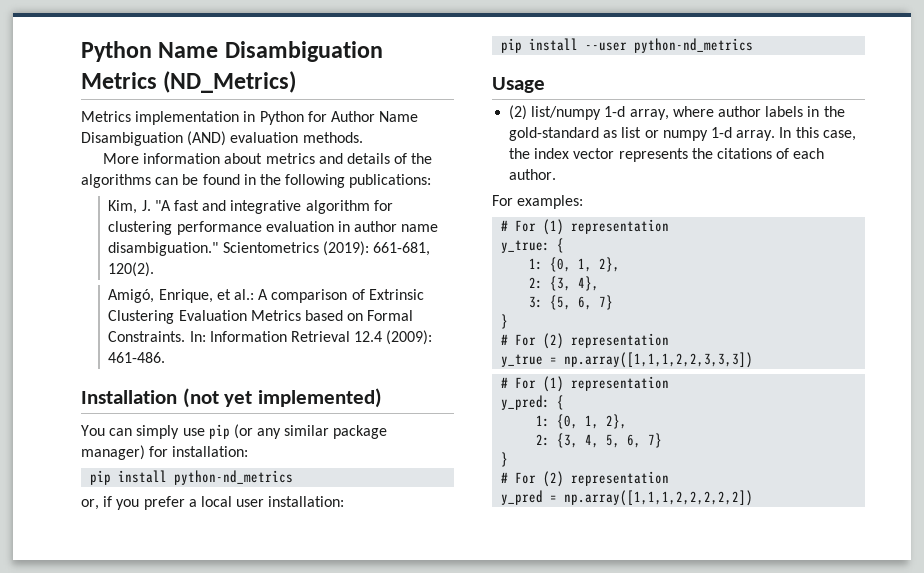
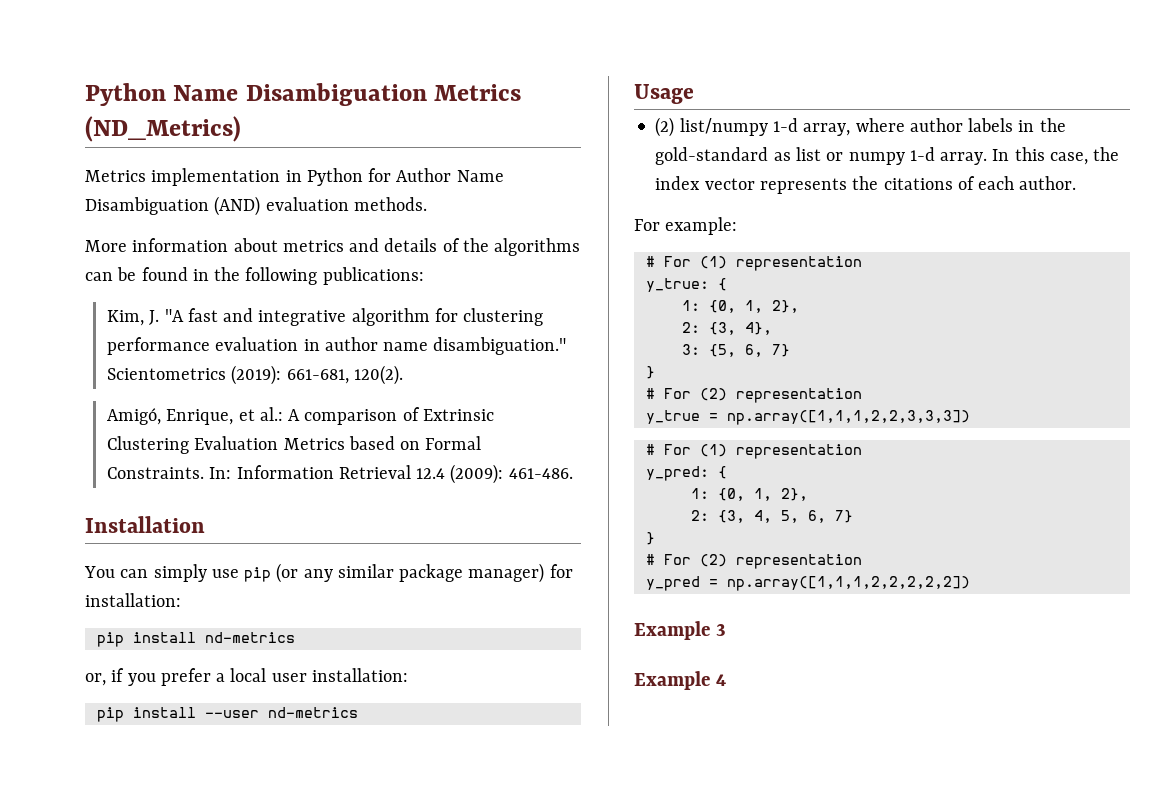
[182,388,383,408] (not yet implemented) -> (205, 524) none
[174,470,294,485] python-nd_metrics -> [204,632,295,643] nd-metrics
[634,38,754,53] python-nd_metrics -> [267,707,358,718] nd-metrics
[517,195,584,209] examples: -> [665,217,738,235] example:
(754, 498) none -> [634,621,726,640] [634,671,726,690] // Example 3 // Example 4

